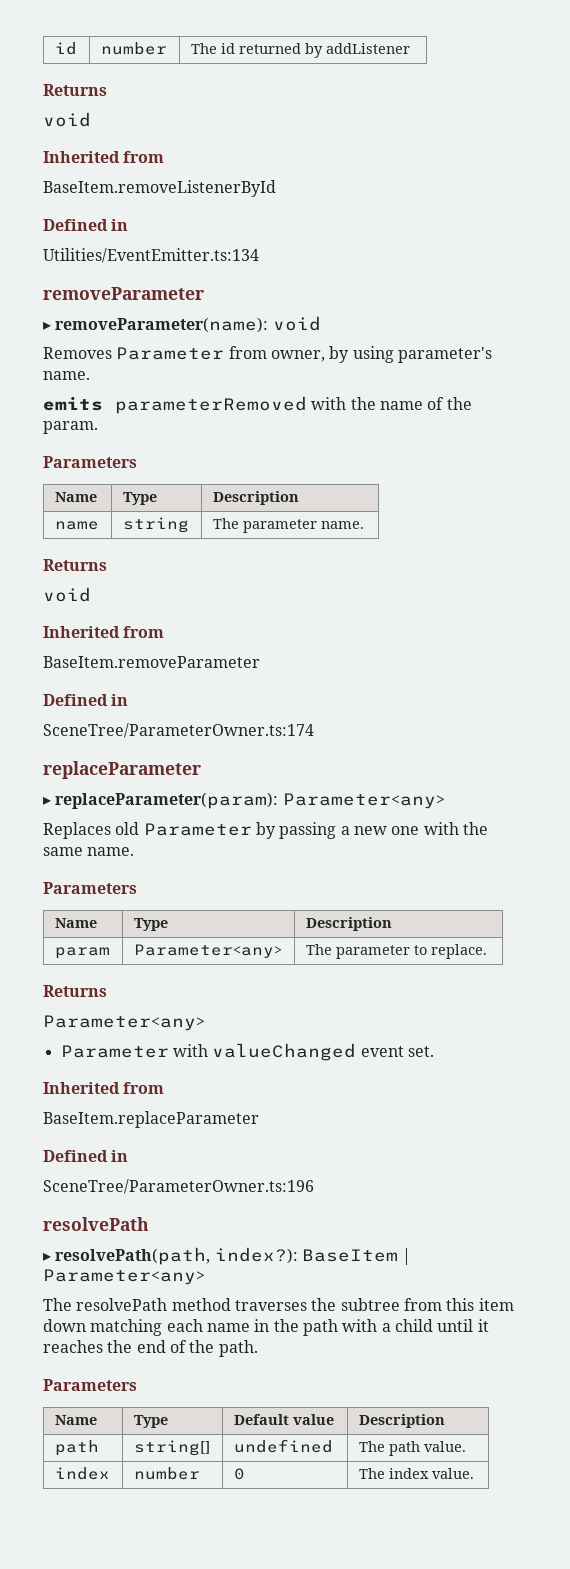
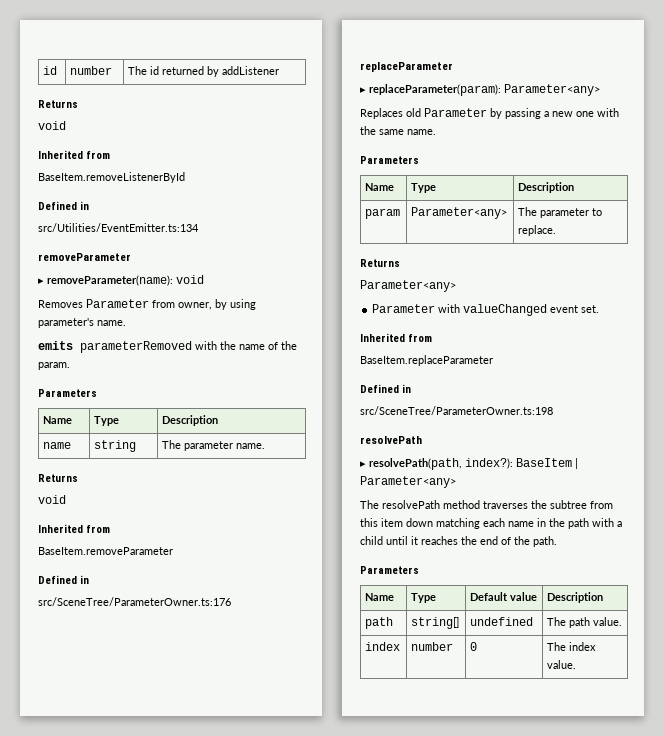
[43,248,259,263] Utilities/EventEmitter.ts:134 -> [38,223,199,232] src/Utilities/EventEmitter.ts:134
[43,723,314,738] SceneTree/ParameterOwner.ts:174 -> [38,597,231,606] src/SceneTree/ParameterOwner.ts:176
[43,1179,314,1194] SceneTree/ParameterOwner.ts:196 -> [360,406,553,415] src/SceneTree/ParameterOwner.ts:198

